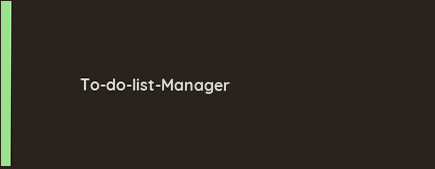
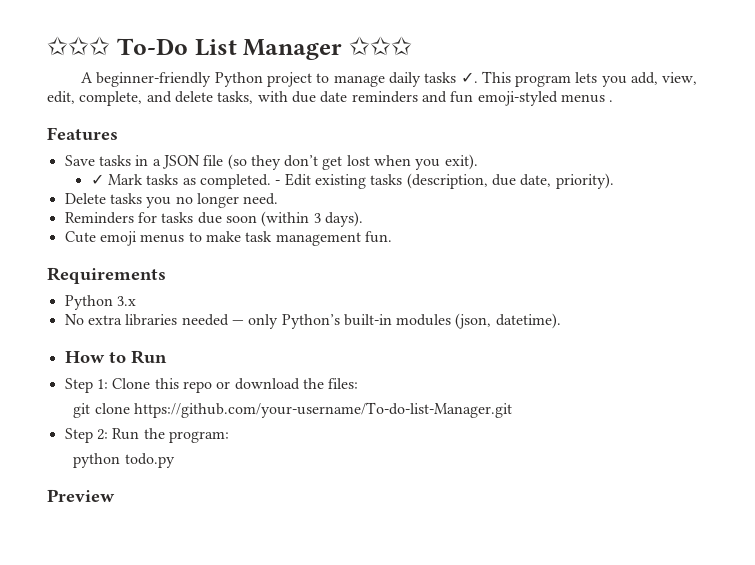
[79,78,231,95] To-do-list-Manager -> [47,36,412,60] [80,71,698,87] [47,91,614,106] [47,127,118,141] [64,154,478,170] [90,173,614,189] [64,193,279,208] [64,211,363,227] [64,231,392,246] [47,267,166,284] [64,295,136,310] [64,313,561,329] [64,350,167,364] [64,378,359,393] [73,402,512,418] [64,428,229,443] [73,453,175,468] [47,489,115,502] ✩✩✩ To-Do List Manager ✩✩✩ // A beginner-friendly Python project to manage daily tasks ✓. This program lets you add, view, edit, complete, and delete tasks, with due date reminders and fun emoji-styled menus . // Features // Save tasks in a JSON file (so they don’t get lost when you exit). // ✓ Mark tasks as completed. - Edit existing tasks (description, due date, priority). // Delete tasks you no longer need. // Reminders for tasks due soon (within 3 days). // Cute emoji menus to make task management fun. // Requirements // Python 3.x // No extra libraries needed — only Python’s built-in modules (json, datetime). // How to Run // Step 1: Clone this repo or download the files: // git clone https://github.com/your-username/To-do-list-Manager.git // Step 2: Run the program: // python todo.py // Preview

